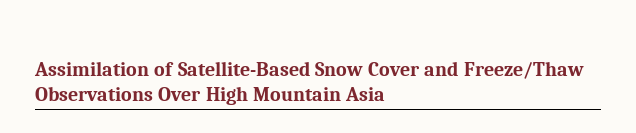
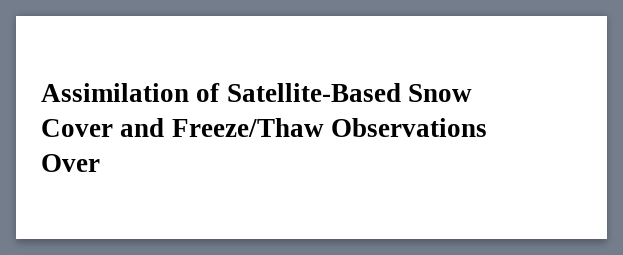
[205,86,386,105] High Mountain Asia -> (100, 163) none

